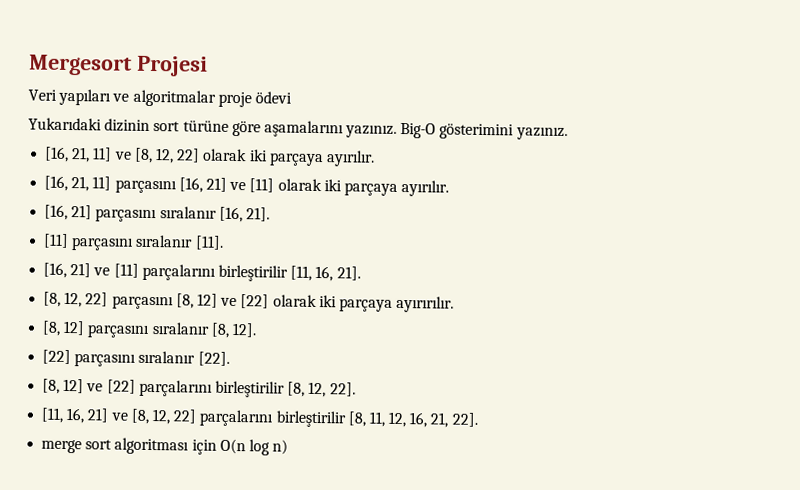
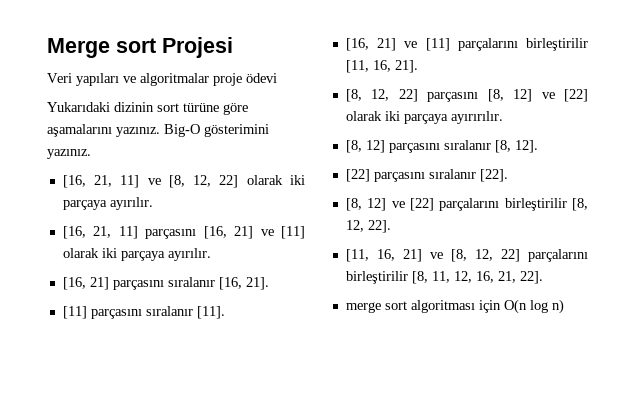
[29,54,132,76] Mergesort -> [47,38,156,58] Merge sort

